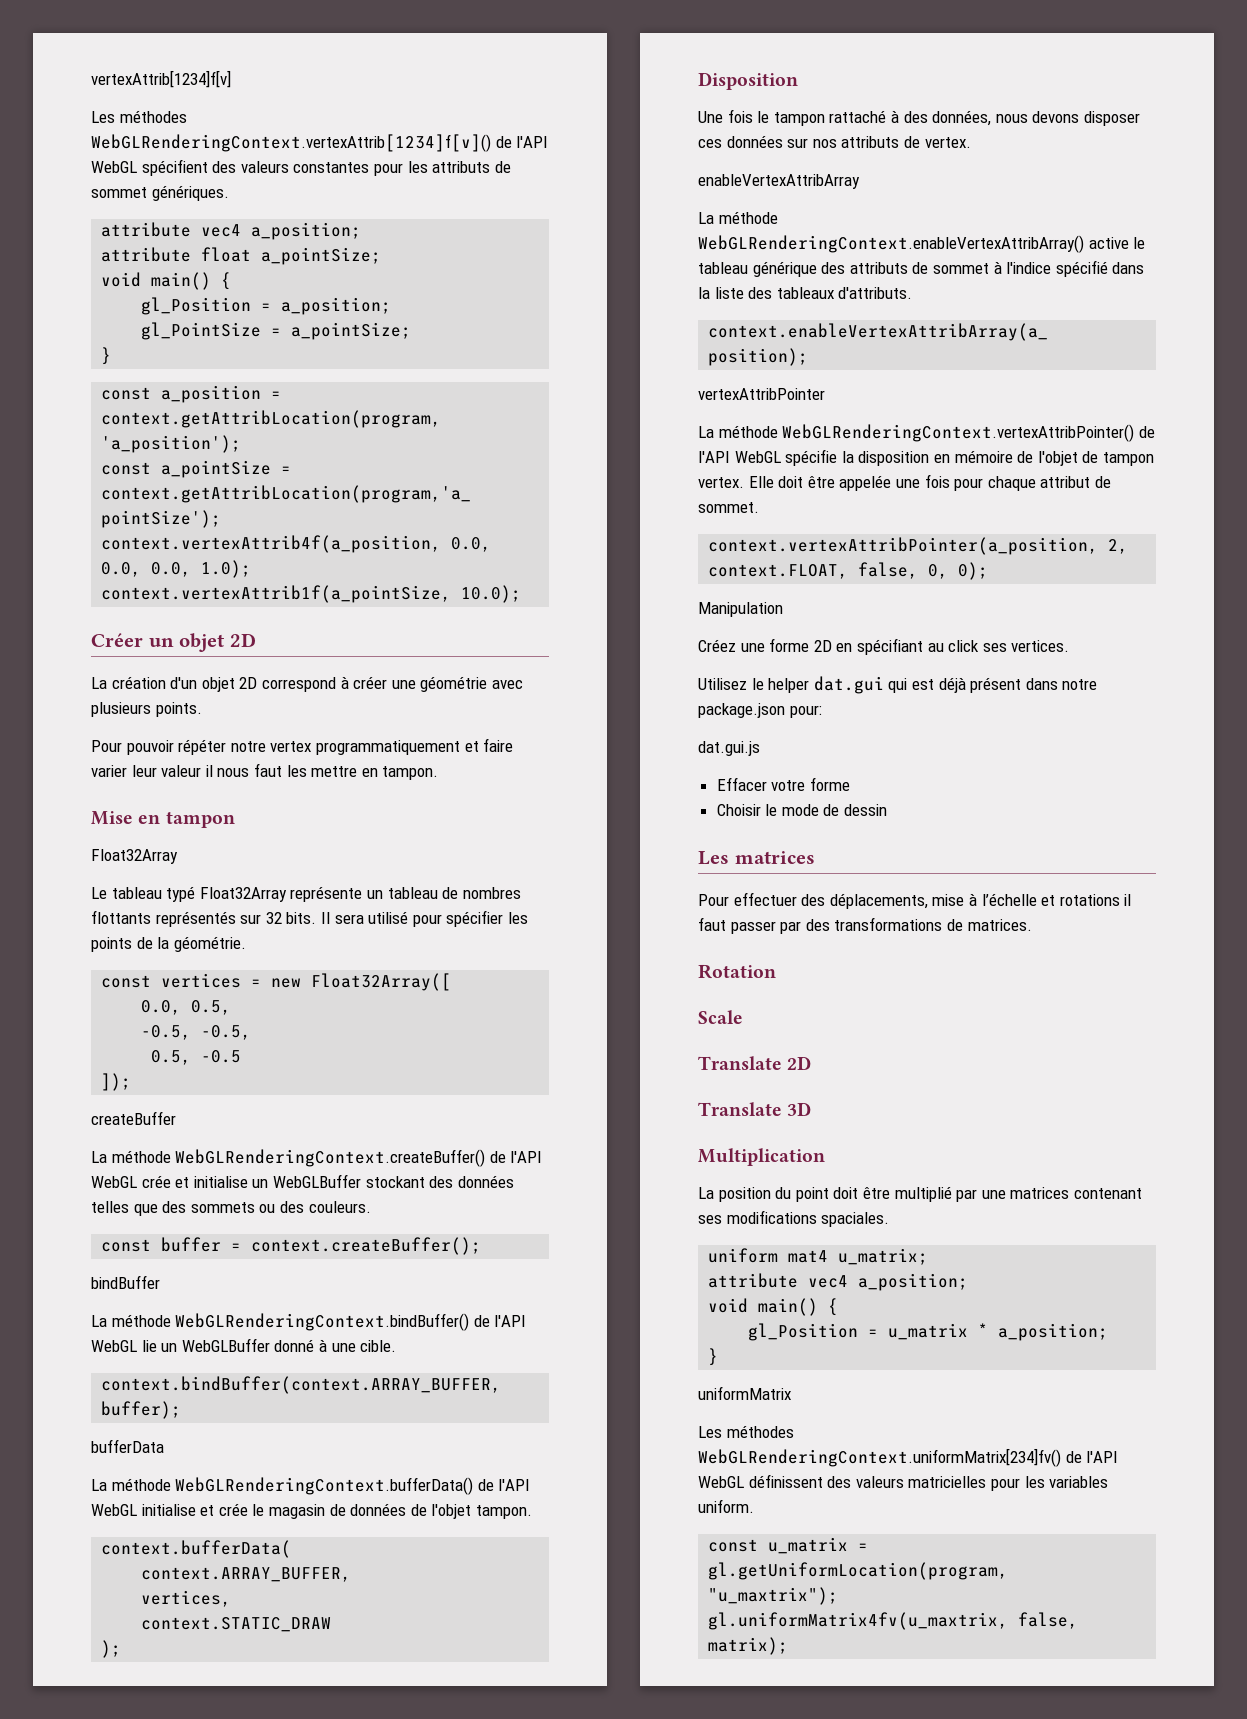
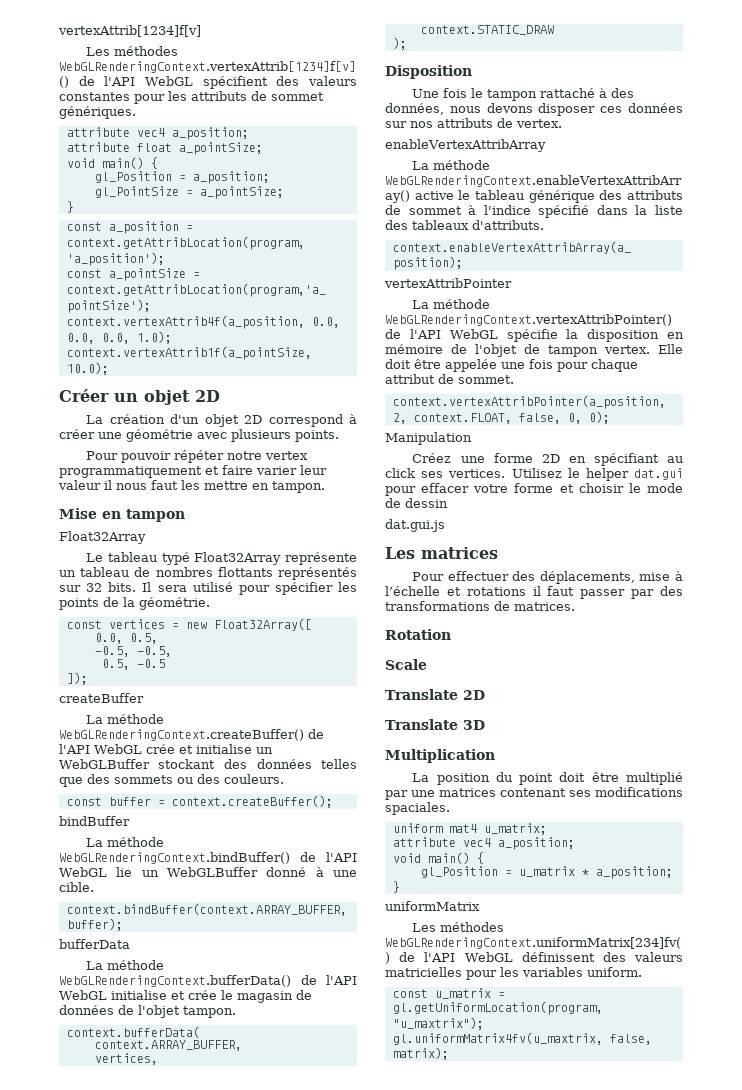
(1070, 646) // -> (506, 473) none
[888,677,1098,693] [698,703,822,718] [698,741,760,756] [716,777,767,791] qui est déjà présent dans notre package.json pour: // dat.gui.js // Effacer -> [385,483,470,496] pour effacer
[716,804,761,816] // Choisir -> [559,483,624,493] et choisir
(888, 810) none -> [385,519,445,532] // dat.gui.js

